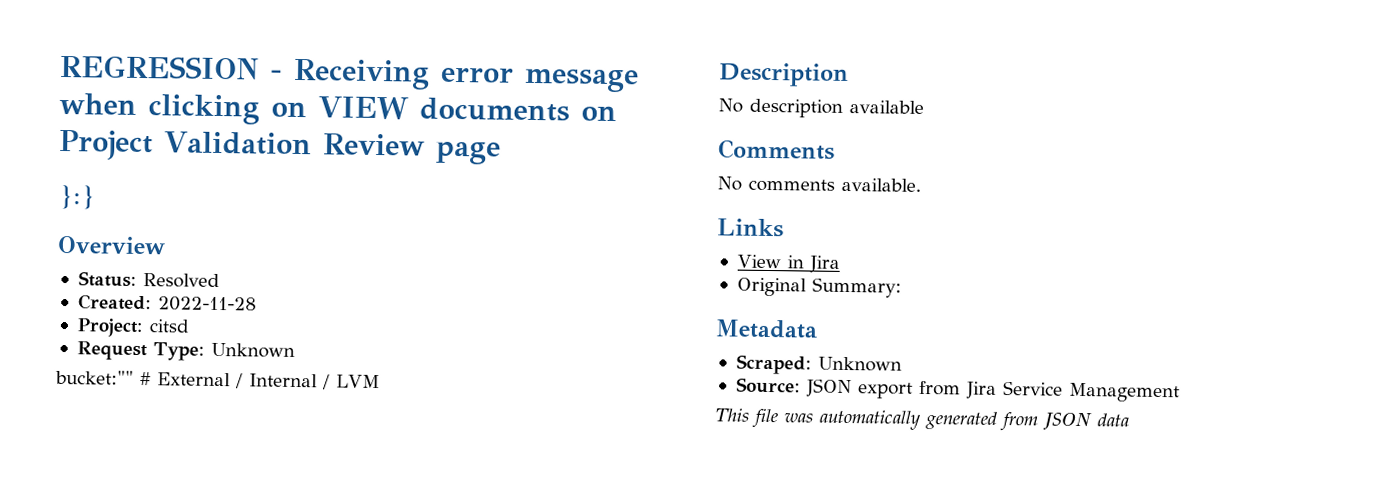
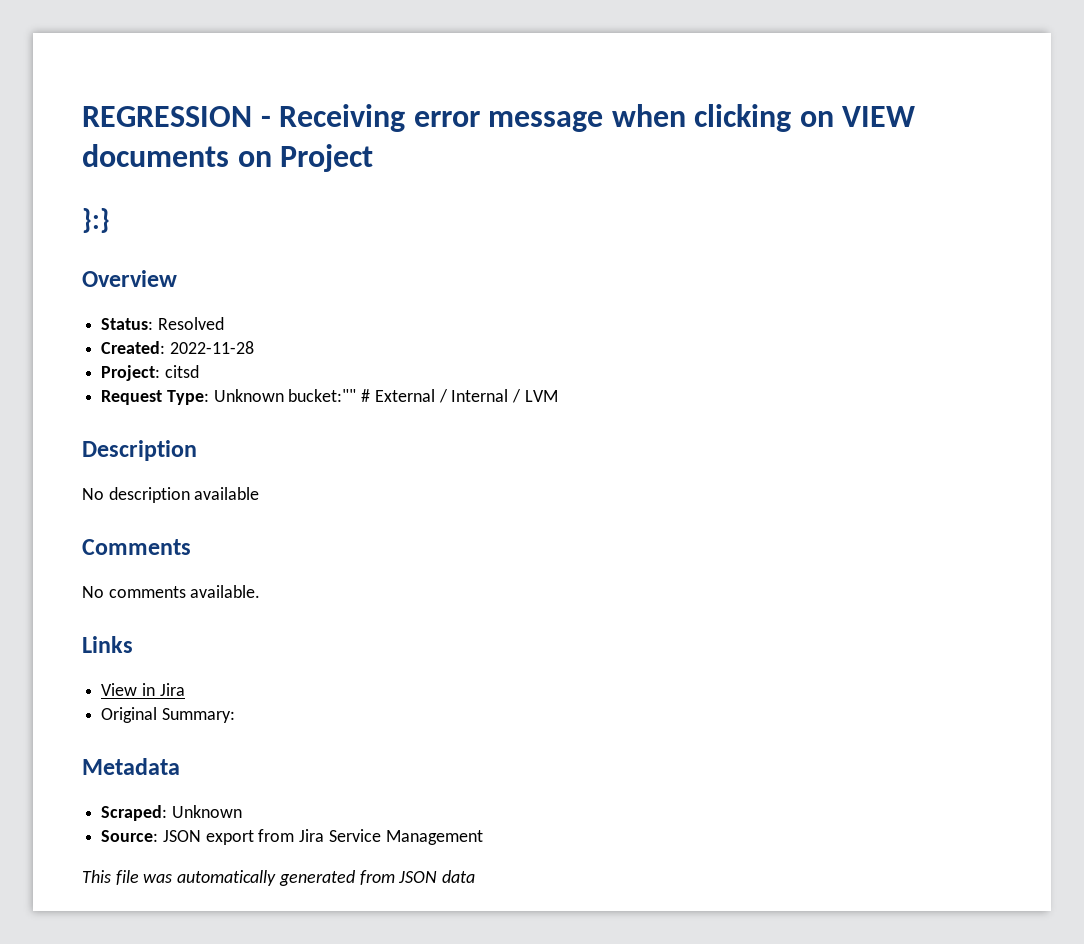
[164,131,501,165] Validation Review page -> (374, 158) none
(295, 350) // -> (284, 395) none

